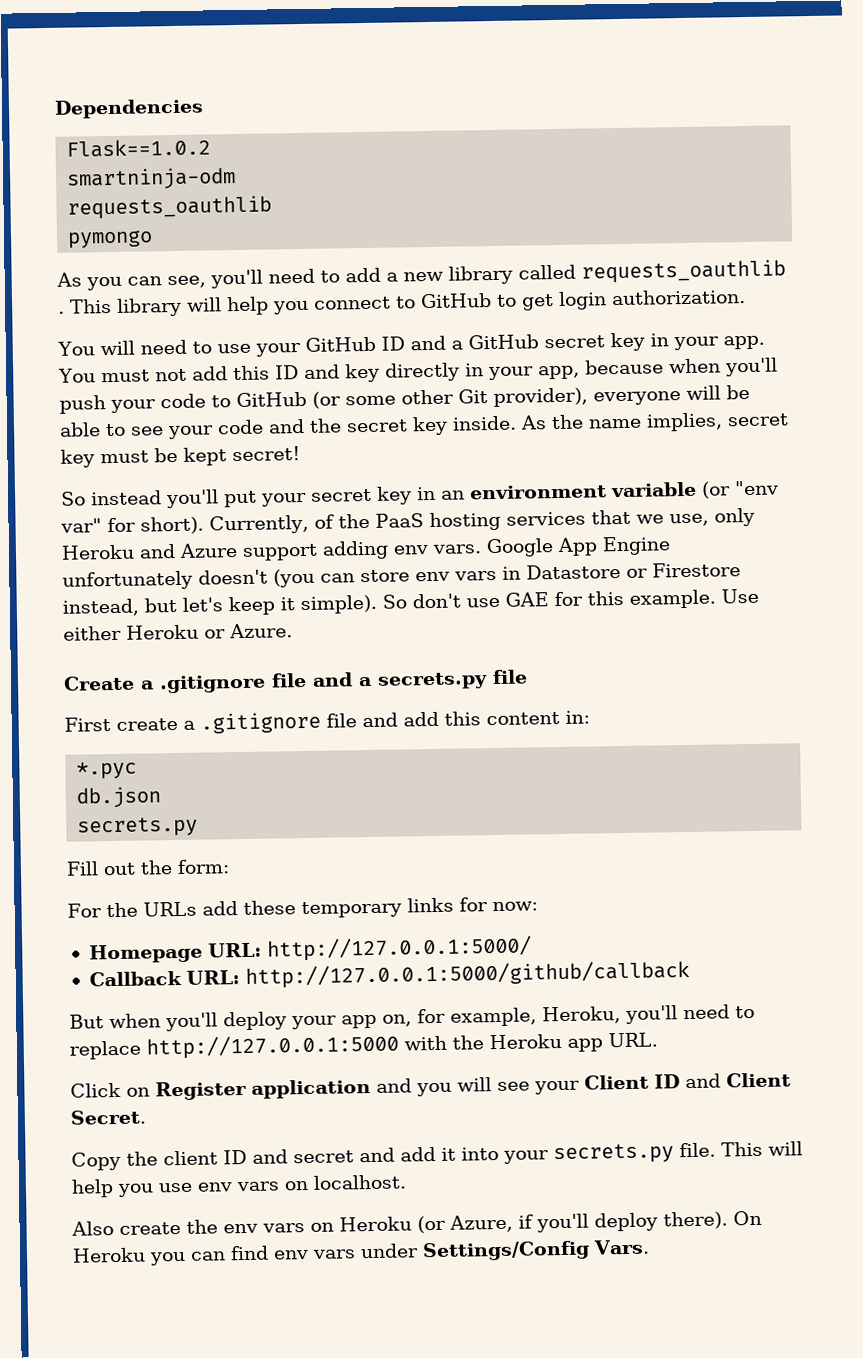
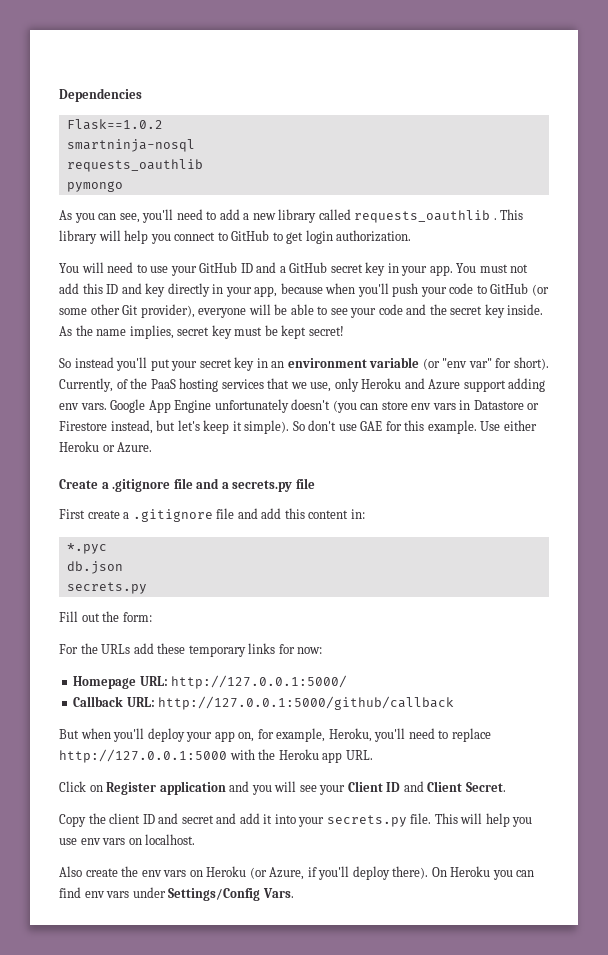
[66,167,237,191] smartninja-odm -> [66,139,195,152] smartninja-nosql

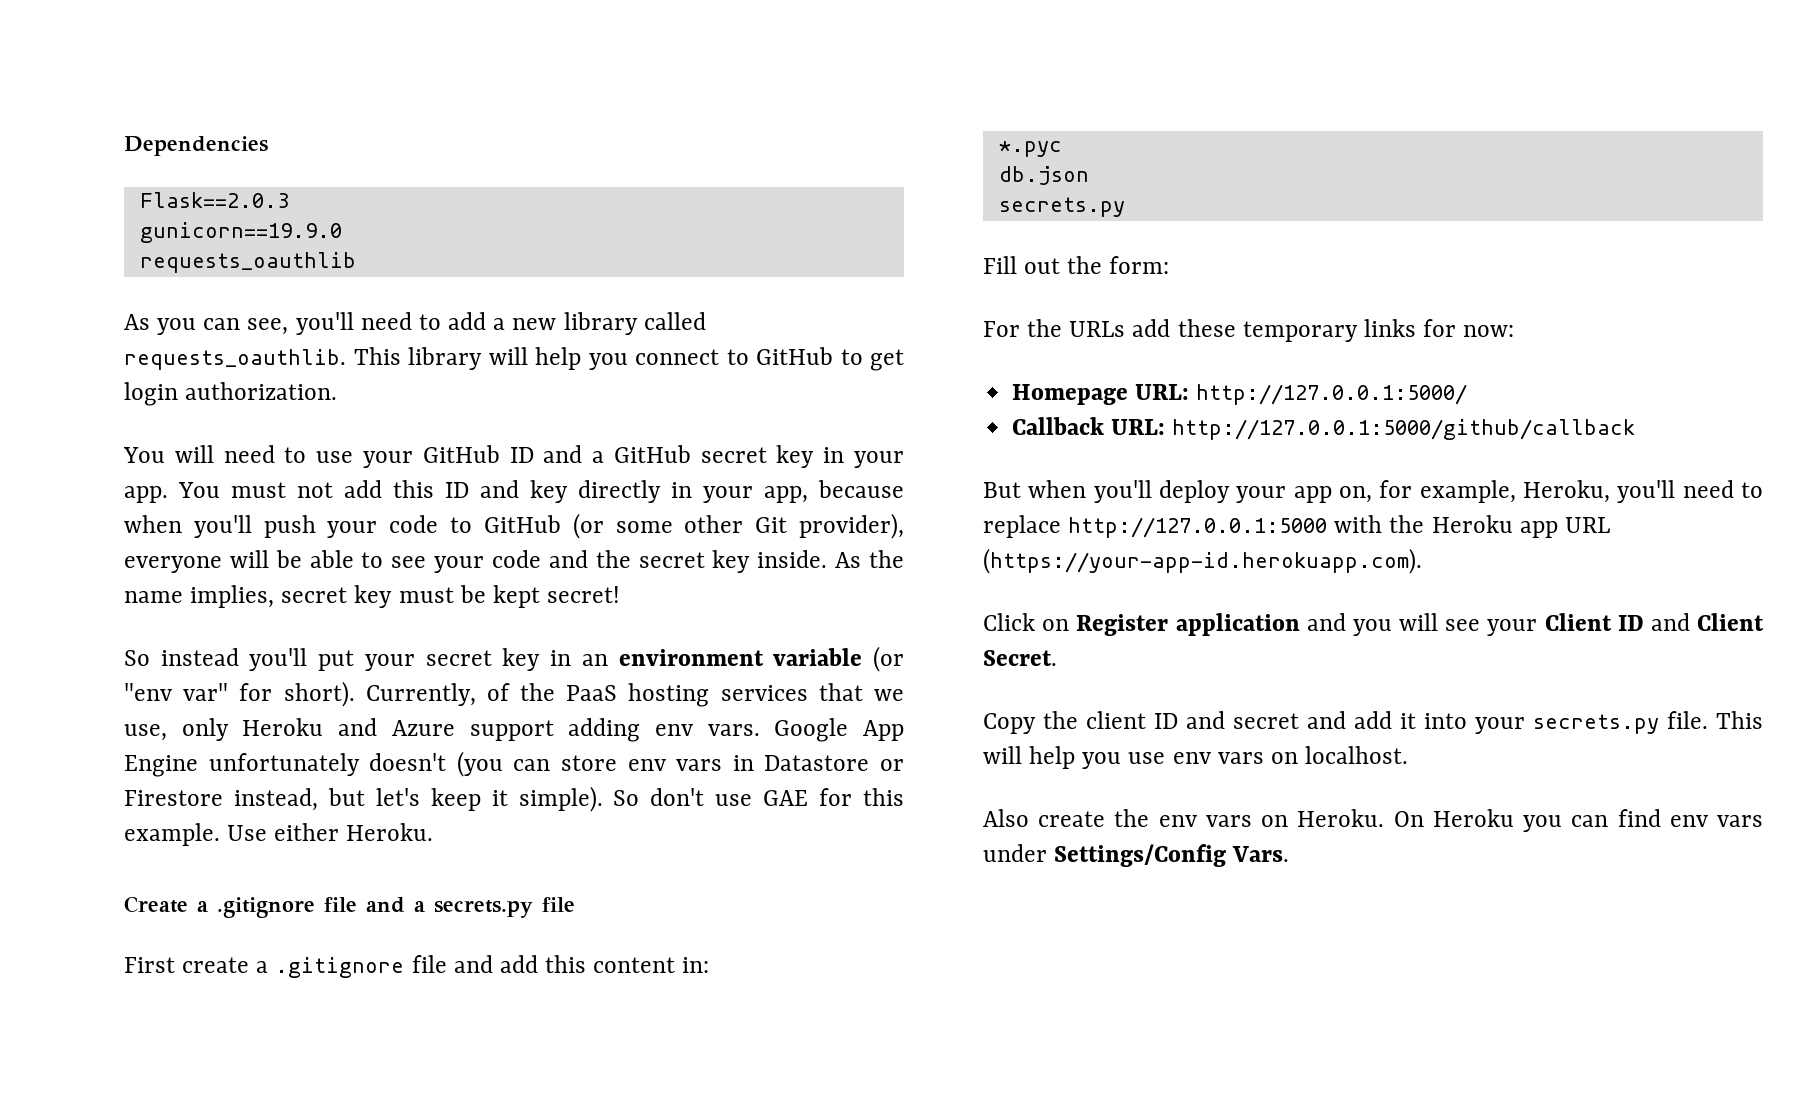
[66,119,163,130] [66,139,195,152] [66,159,203,172] [66,181,123,192] Flask==1.0.2 // smartninja-nosql // requests_oauthlib // pymongo -> [139,192,289,208] [139,222,342,243] [139,252,356,273] Flask==2.0.3 // gunicorn==19.9.0 // requests_oauthlib
[354,210,497,223] requests_oauthlib . -> [124,349,346,370] requests_oauthlib.
[59,441,153,453] Heroku or Azure. -> [346,823,434,841] Heroku.
[345,750,373,760] URL. -> [1564,517,1610,533] [983,548,1422,574] URL (https://your-app-id.herokuapp.com).
[206,866,429,880] Heroku (or Azure, if you'll deploy there). -> [1297,809,1385,827] Heroku.

